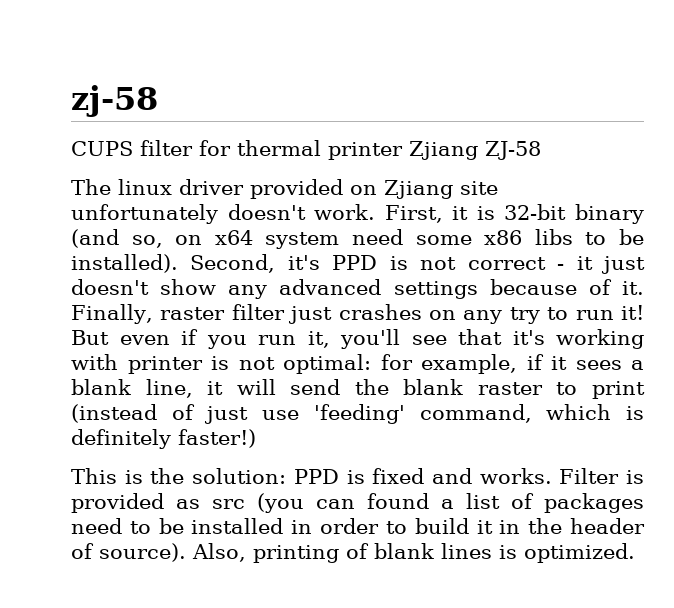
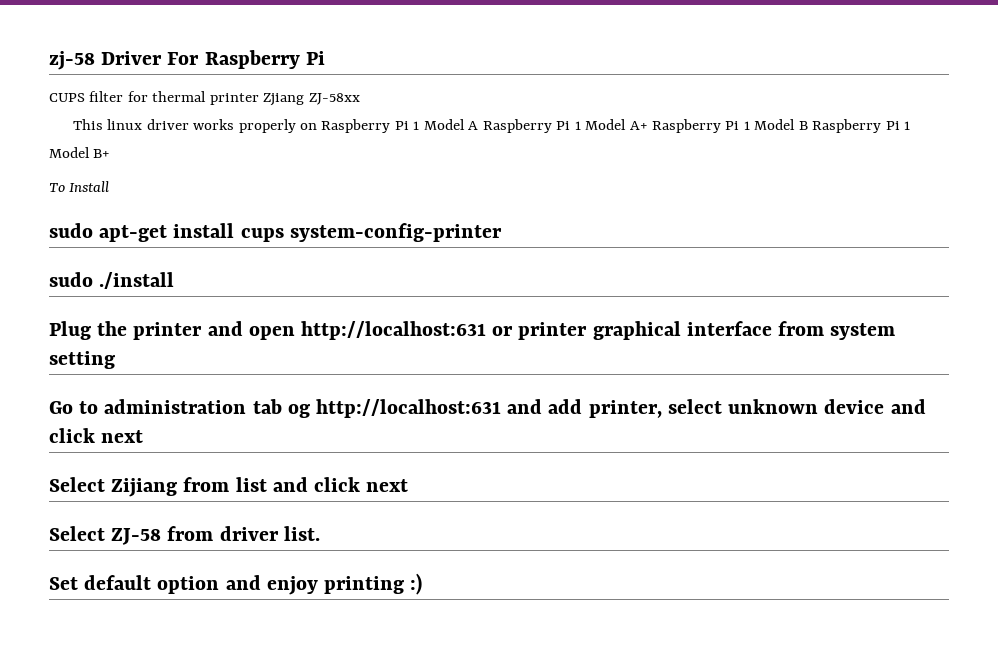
(158, 101) none -> [101,50,325,69] Driver For Raspberry Pi
[485,141,541,160] [71,179,498,199] [71,204,644,224] [71,229,645,249] [71,254,646,274] [71,279,644,299] [71,304,644,324] [71,329,644,349] [71,354,644,374] [71,379,645,399] [71,404,644,424] [71,429,256,449] [71,468,644,484] [71,493,644,513] [71,518,645,534] [71,543,635,563] ZJ-58 // The linux driver provided on Zjiang site unfortunately doesn't work. First, it is 32-bit binary (and so, on x64 system need some x86 libs to be installed). Second, it's PPD is not correct - it just doesn't show any advanced settings because of it. Finally, raster filter just crashes on any try to run it! But even if you run it, you'll see that it's working with printer is not optimal: for example, if it sees a blank line, it will send the blank raster to print (instead of just use 'feeding' command, which is definitely faster!) // This is the solution: PPD is fixed and works. Filter is provided as src (you can found a list of packages need to be installed in order to build it in the header of source). Also, printing of blank lines is optimized. -> [308,93,360,105] [72,119,911,133] [49,147,111,158] [49,181,110,192] [49,223,502,242] [49,272,175,289] [49,321,896,340] [49,351,115,369] [49,399,926,418] [49,428,144,443] [49,477,409,497] [49,526,320,545] [49,573,423,595] ZJ-58xx // This linux driver works properly on Raspberry Pi 1 Model A Raspberry Pi 1 Model A+ Raspberry Pi 1 Model B Raspberry Pi 1 Model B+ // To Install // sudo apt-get install cups system-config-printer // sudo ./install // Plug the printer and open http://localhost:631 or printer graphical interface from system setting // Go to administration tab og http://localhost:631 and add printer, select unknown device and click next // Select Zijiang from list and click next // Select ZJ-58 from driver list. // Set default option and enjoy printing :)

